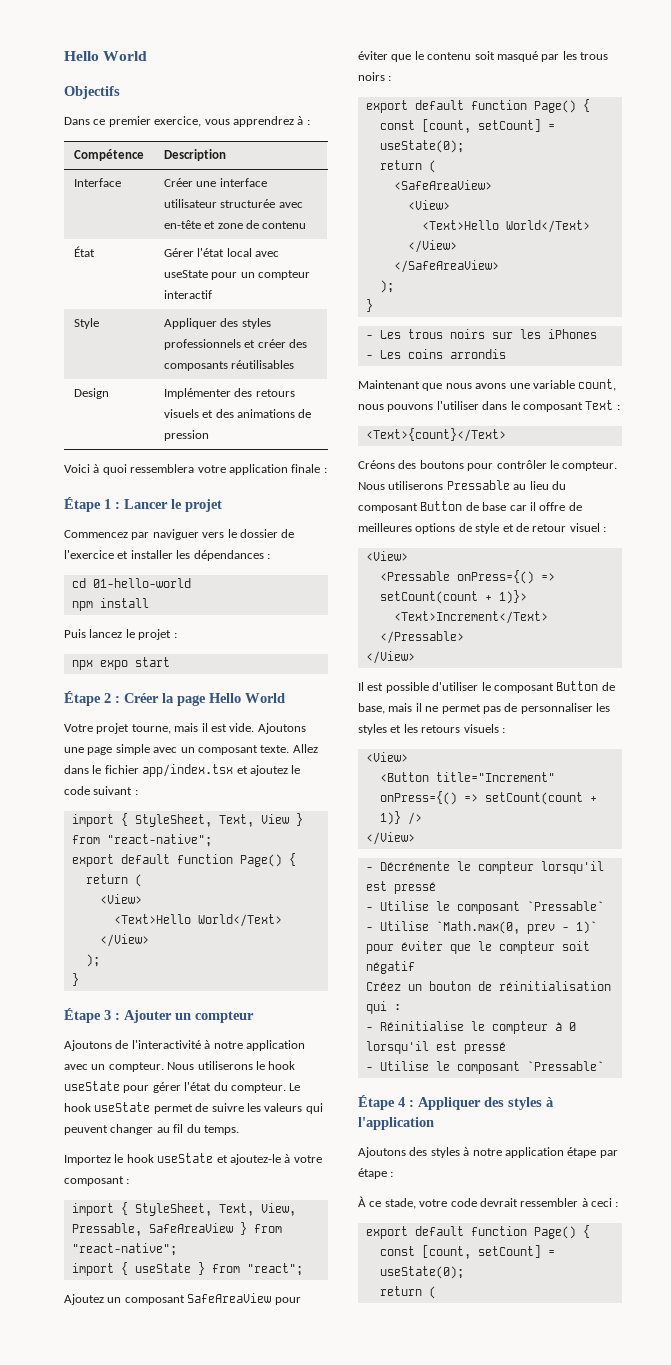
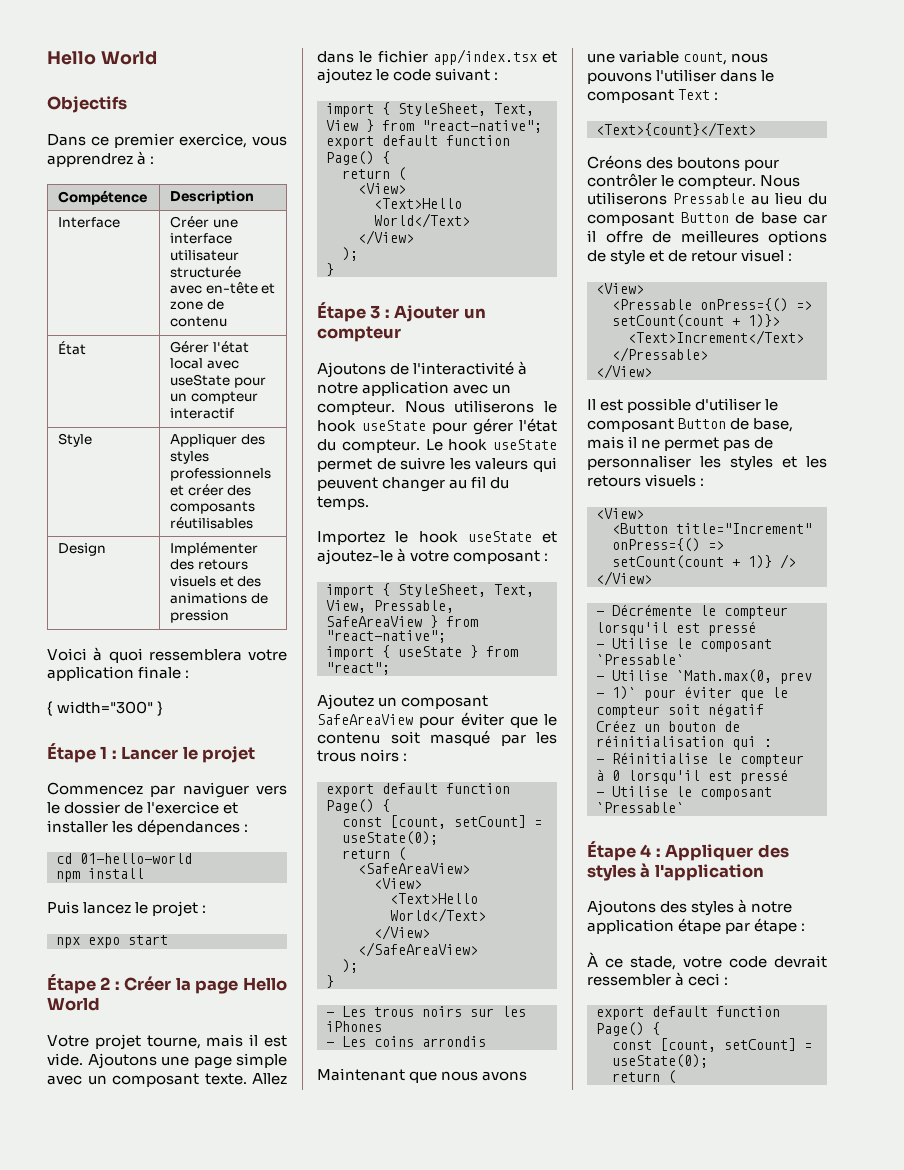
(327, 470) none -> [47,701,164,716] // { width="300" }

